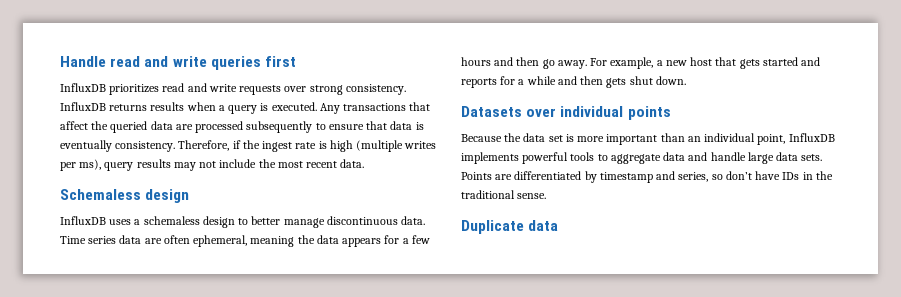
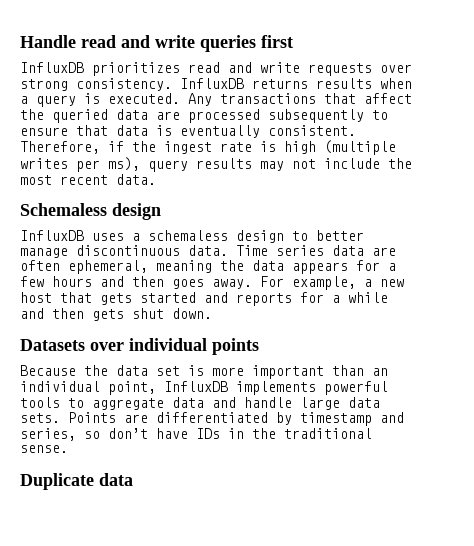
[115,141,176,152] consistency. -> [268,125,356,136] consistent.
[542,59,555,69] go -> [172,279,204,289] goes

